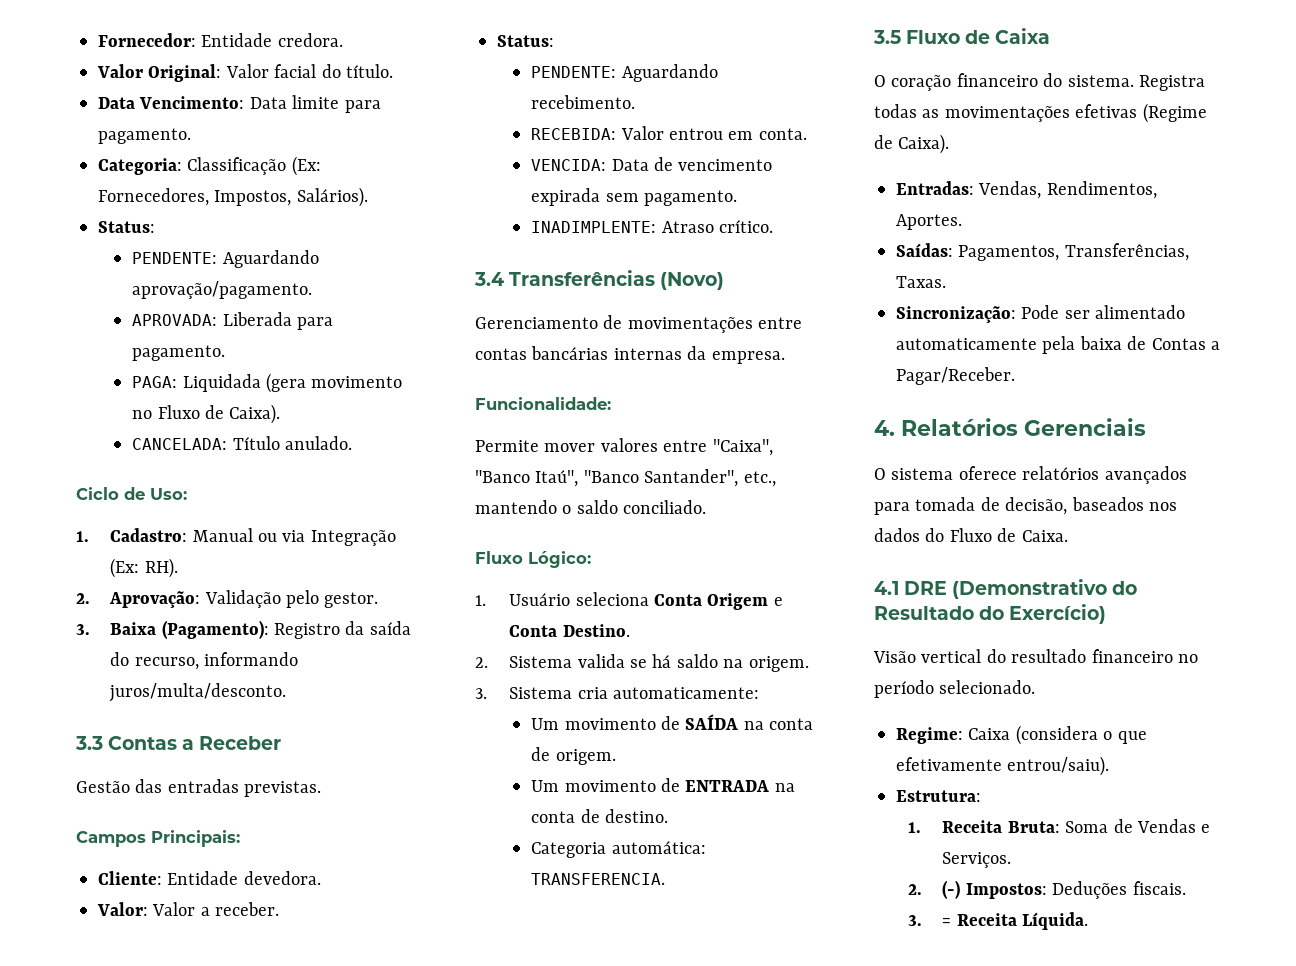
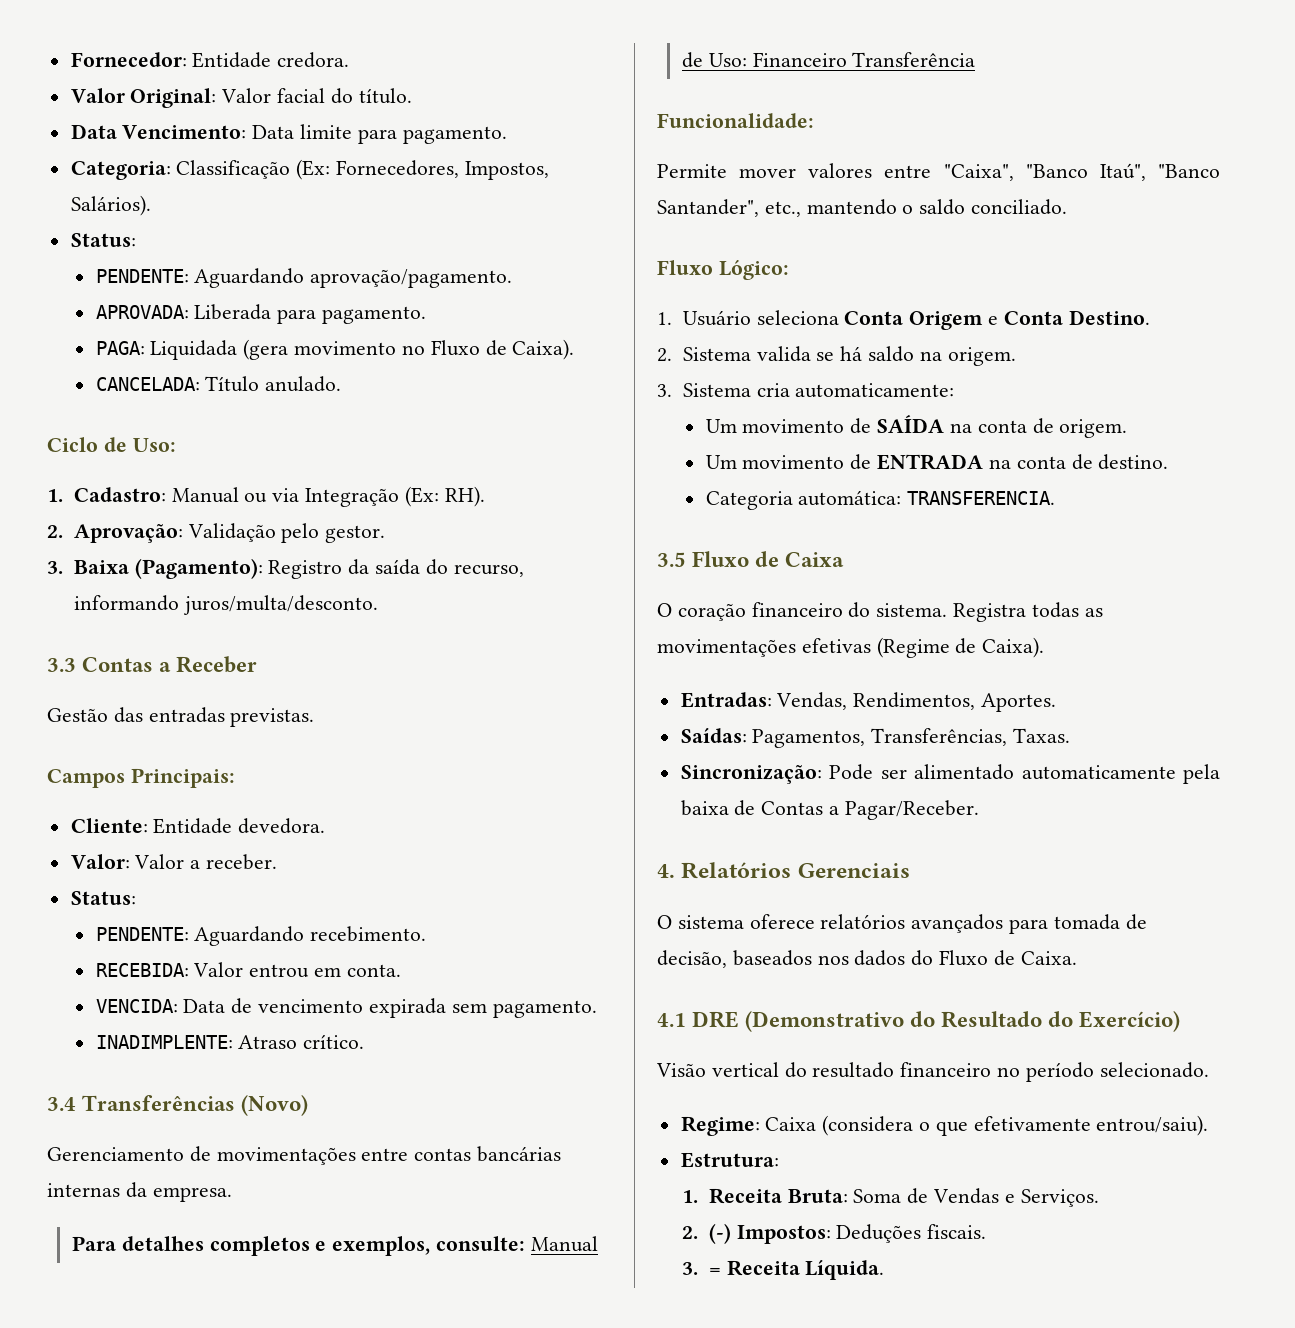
(785, 357) none -> [72,1236,598,1256] [682,52,976,68] // Para detalhes completos e exemplos, consulte: Manual de Uso: Financeiro Transferência

